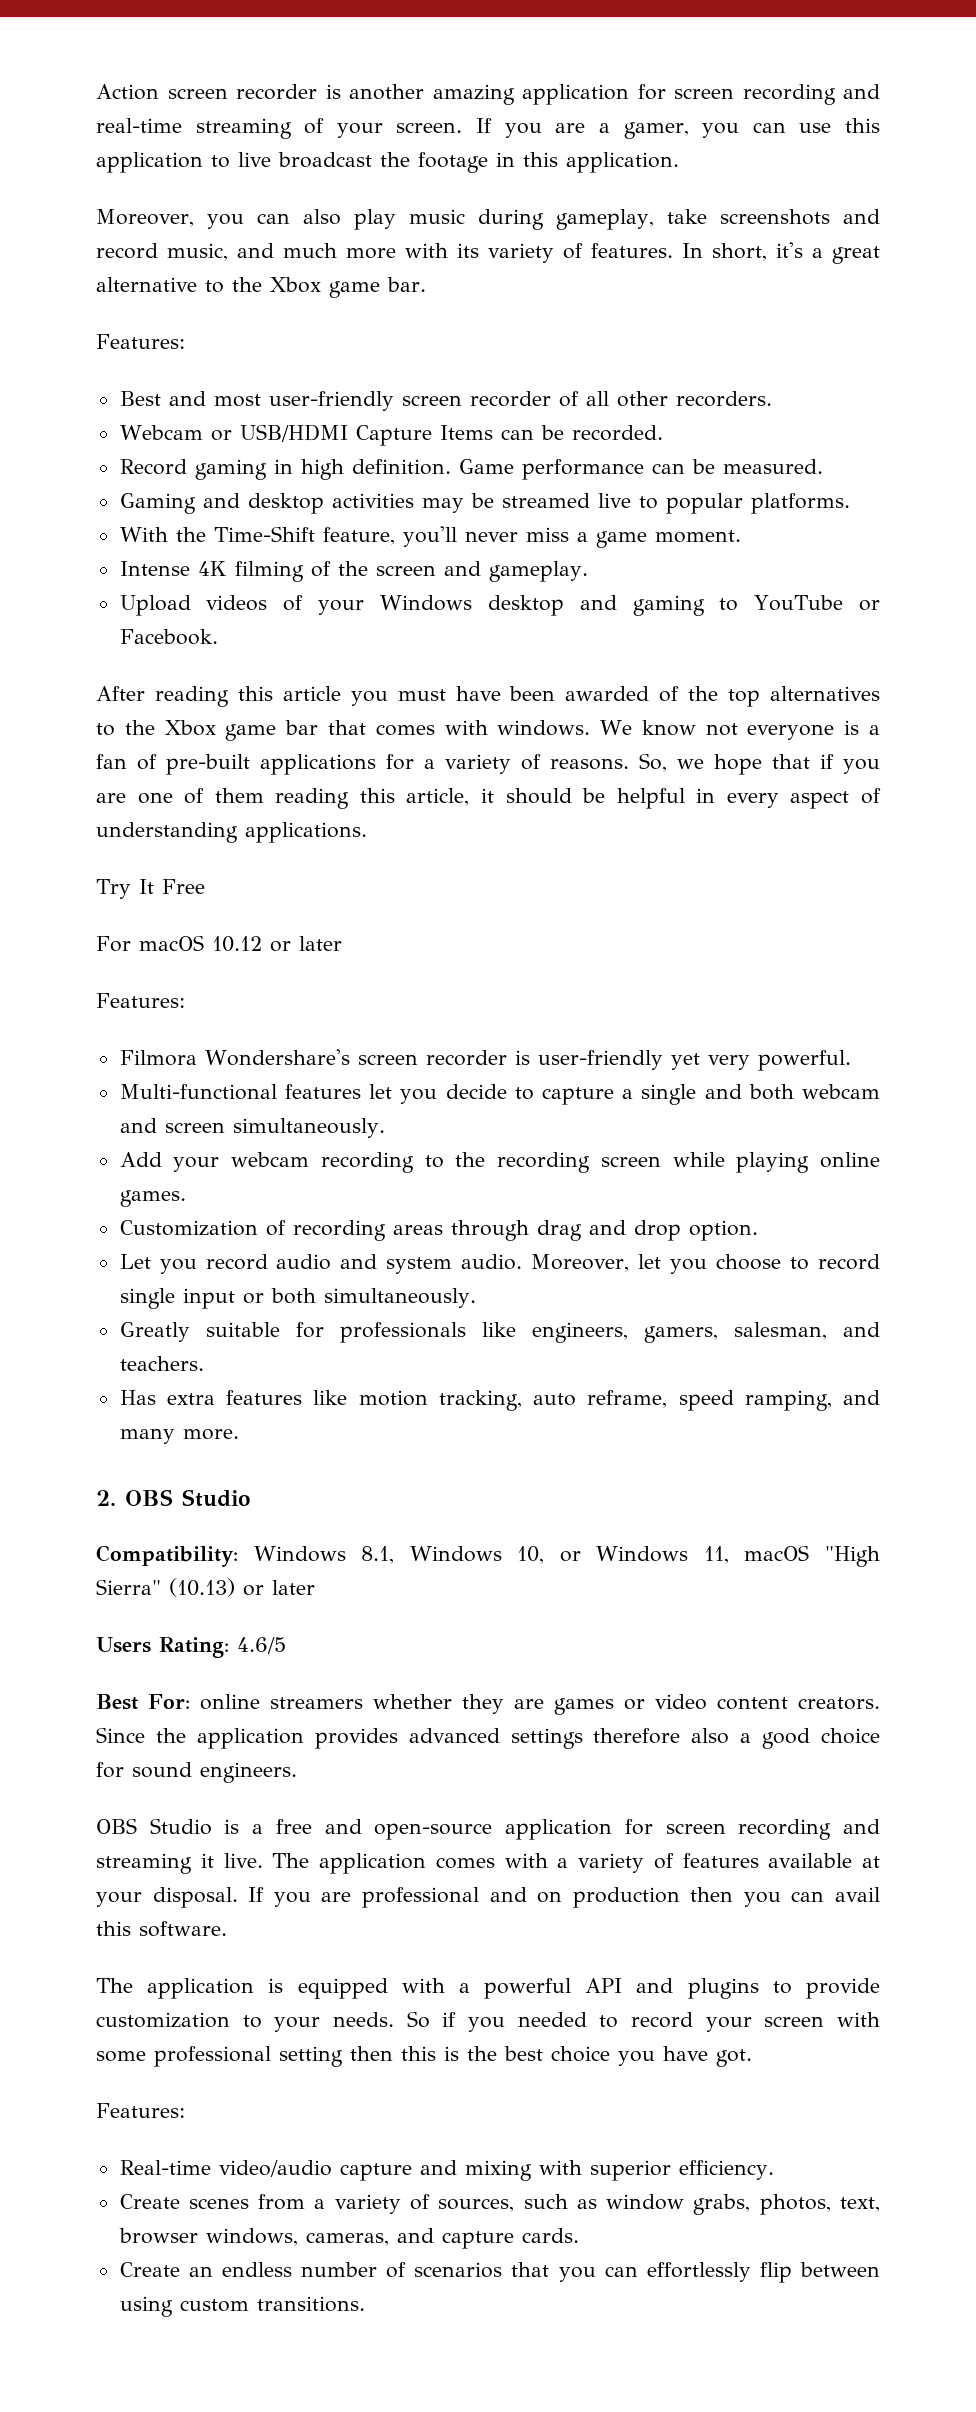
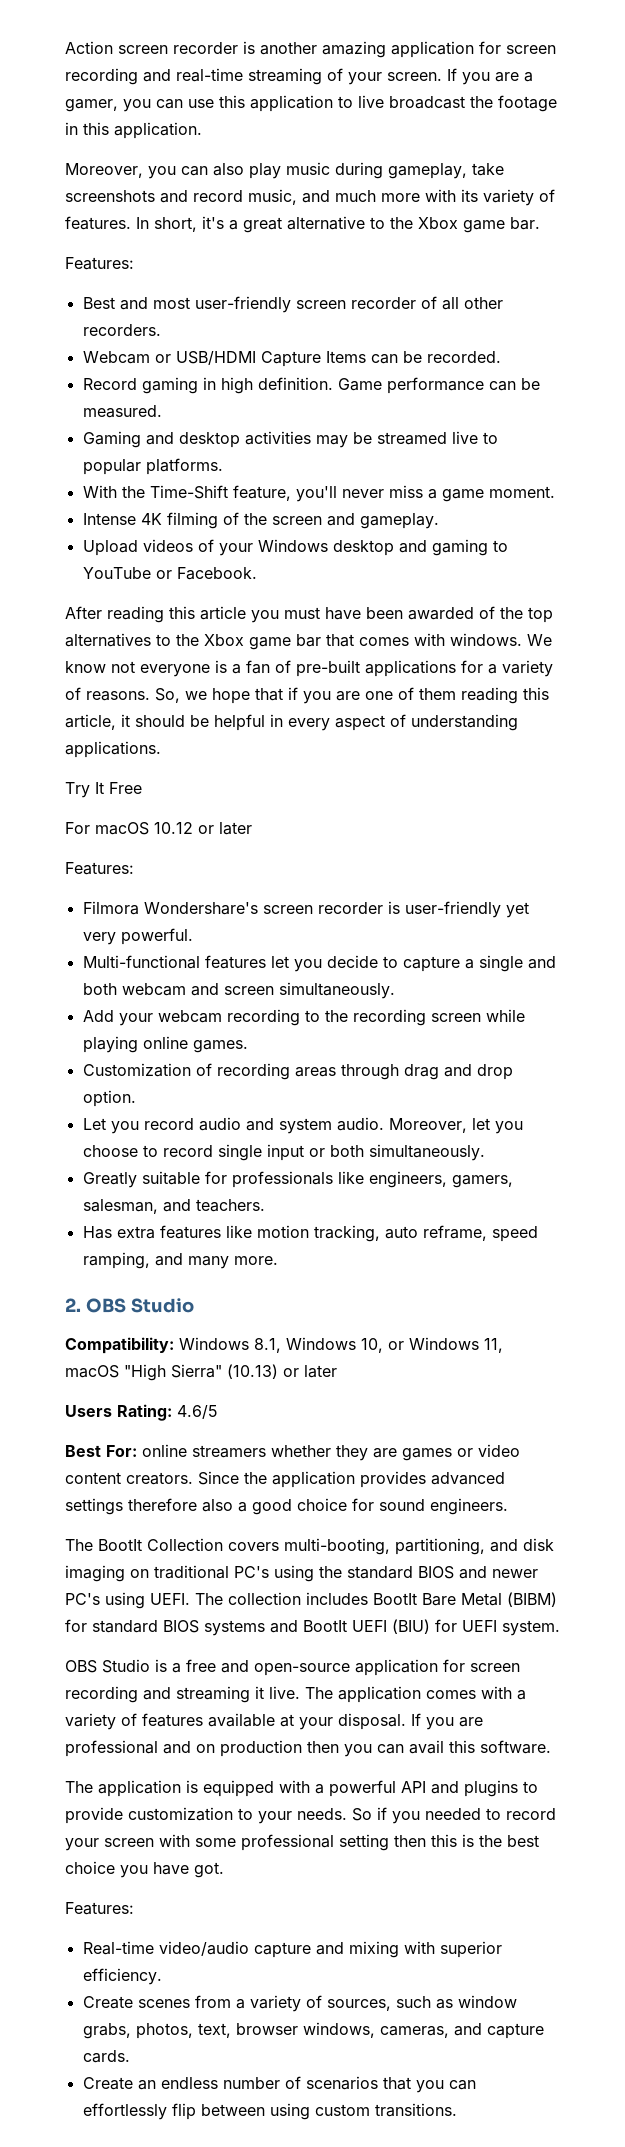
(297, 1772) none -> [65,1538,554,1555] [65,1565,538,1582] [65,1592,557,1609] [65,1619,560,1636] // The BootIt Collection covers multi-booting, partitioning, and disk imaging on traditional PC's using the standard BIOS and newer PC's using UEFI. The collection includes BootIt Bare Metal (BIBM) for standard BIOS systems and BootIt UEFI (BIU) for UEFI system.

